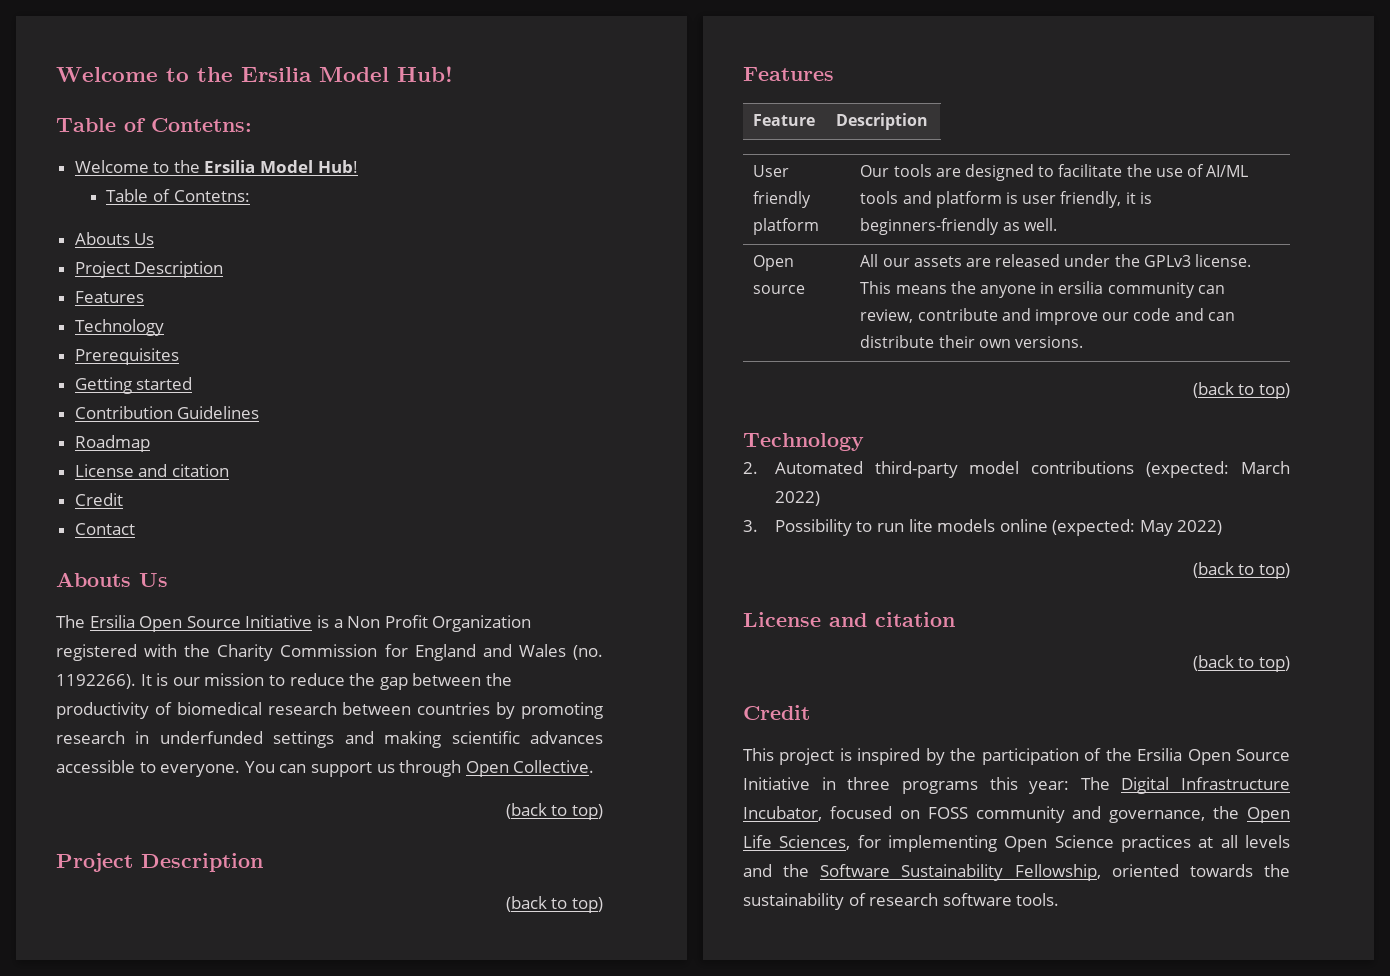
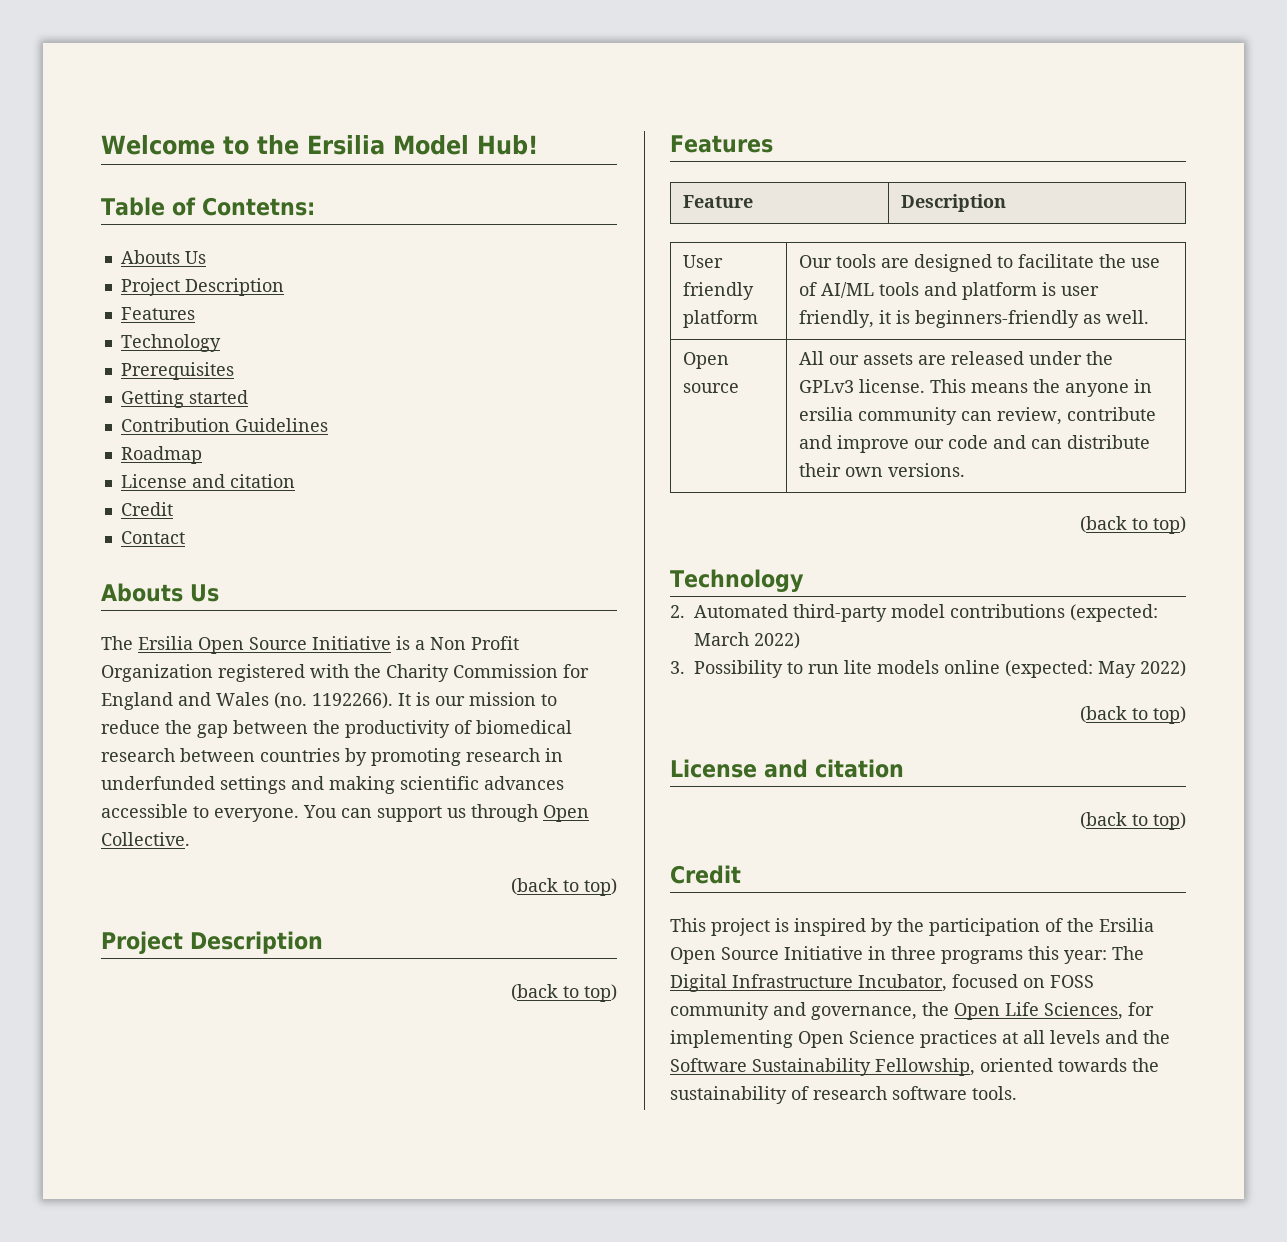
[56,66,453,82] [56,118,252,132] [74,160,358,173] [106,189,250,202] Welcome to the Ersilia Model Hub! // Table of Contetns: // Welcome to the Ersilia Model Hub! // Table of Contetns: -> [101,135,538,155] [101,197,315,216] Welcome to the Ersilia Model Hub! // Table of Contetns:

